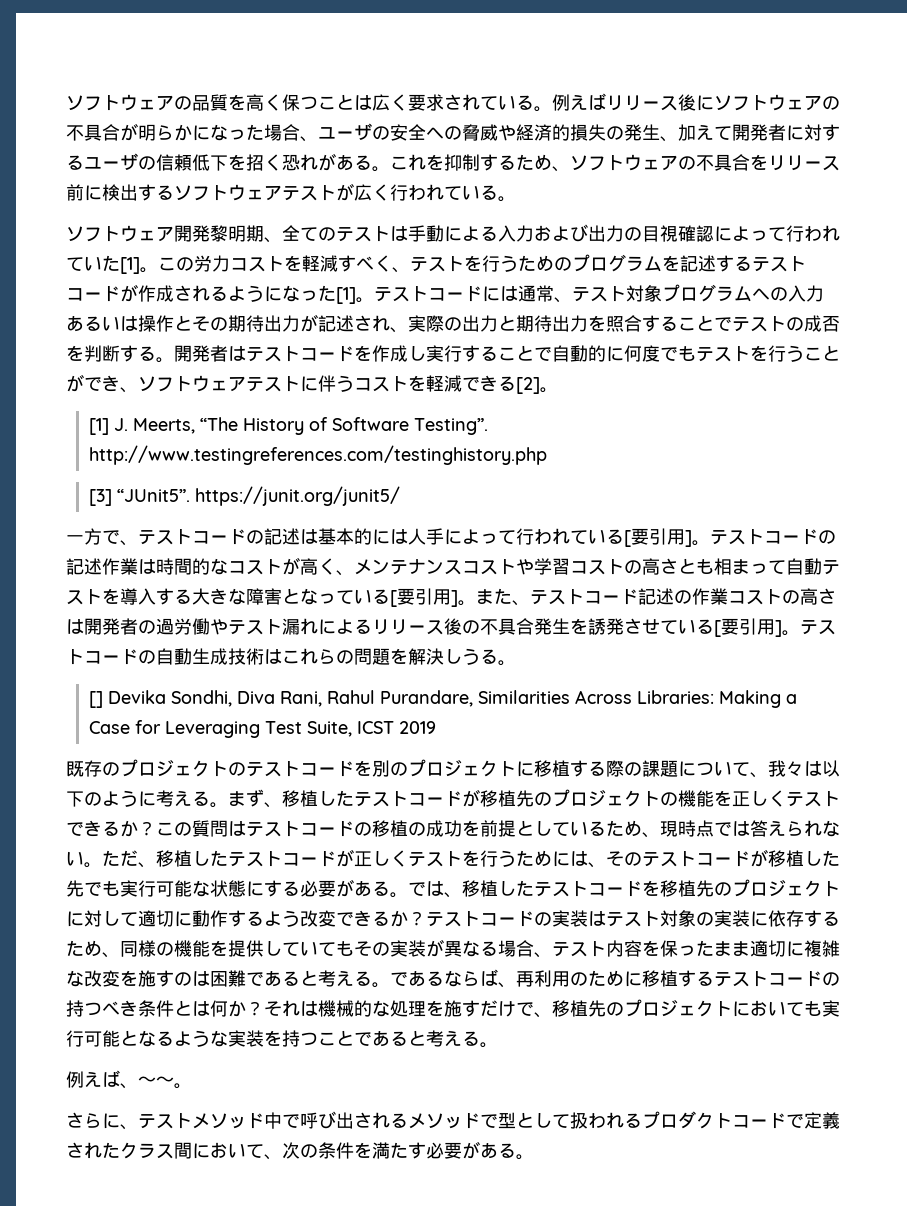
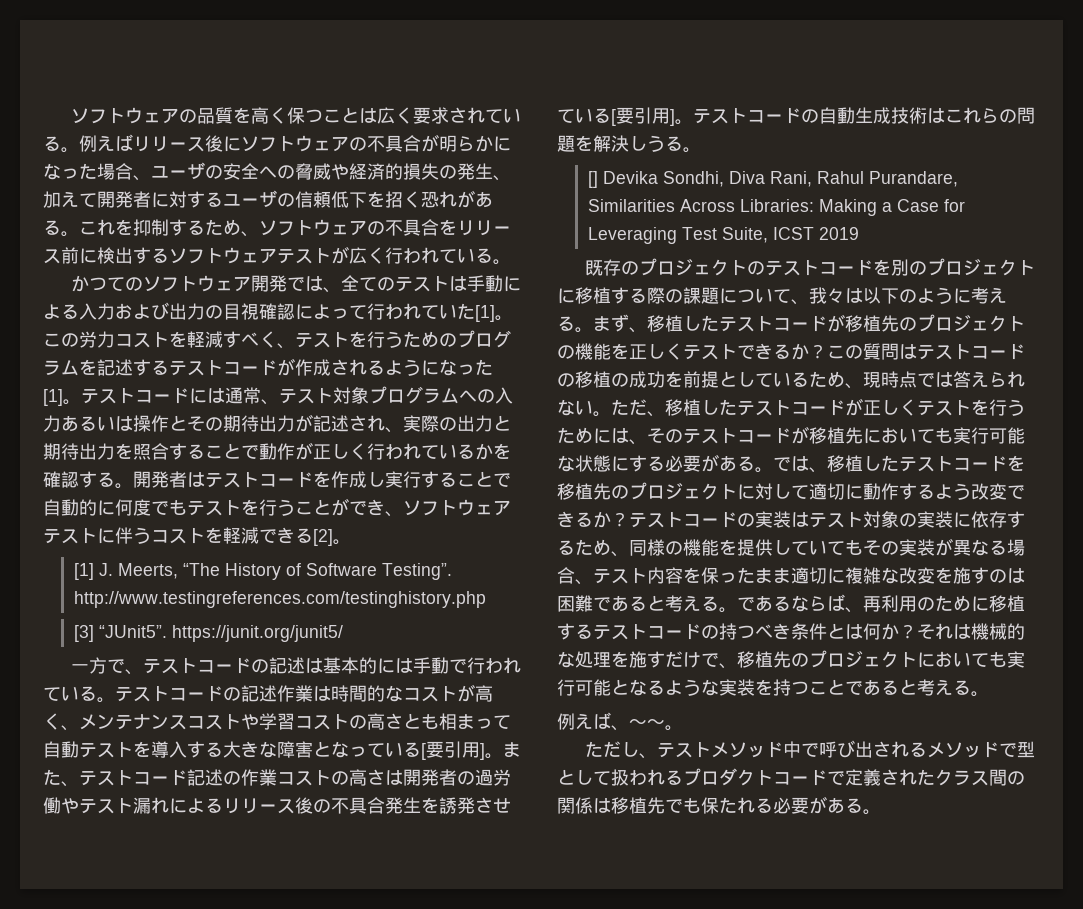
(516, 199) none -> [70,275,143,292] かつての
[210,225,264,242] 黎明期 -> [286,276,323,291] では
[732,315,840,332] [66,345,120,362] テストの成否を判断 -> [259,442,511,460] [43,471,79,488] 動作が正しく行われているかを確認
[408,528,692,547] 人手によって行われている[要引用] -> [412,657,521,674] [43,686,97,701] 手動で行われている
[804,850,840,866] [66,880,102,897] した先で -> [845,427,935,444] 先において
[66,1112,120,1129] さらに -> [584,741,639,757] ただし
[192,1142,426,1160] において、次の条件を満たす -> [1007,771,1025,785] [557,797,773,814] の関係は移植先でも保たれる

